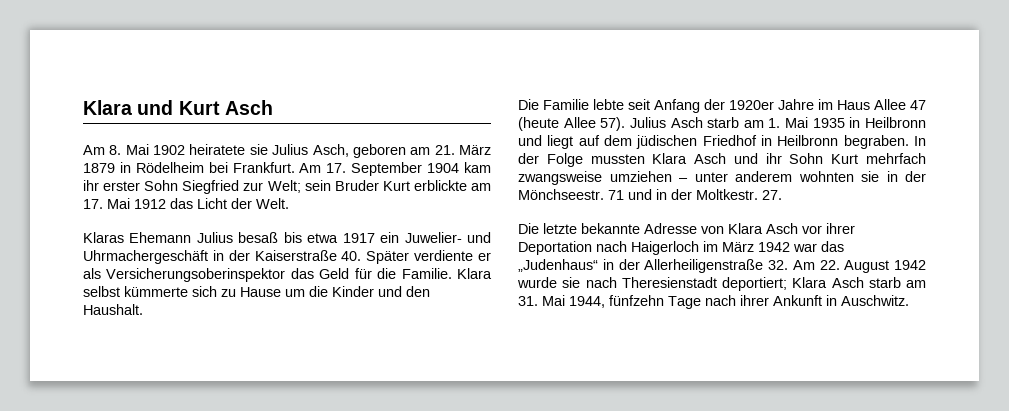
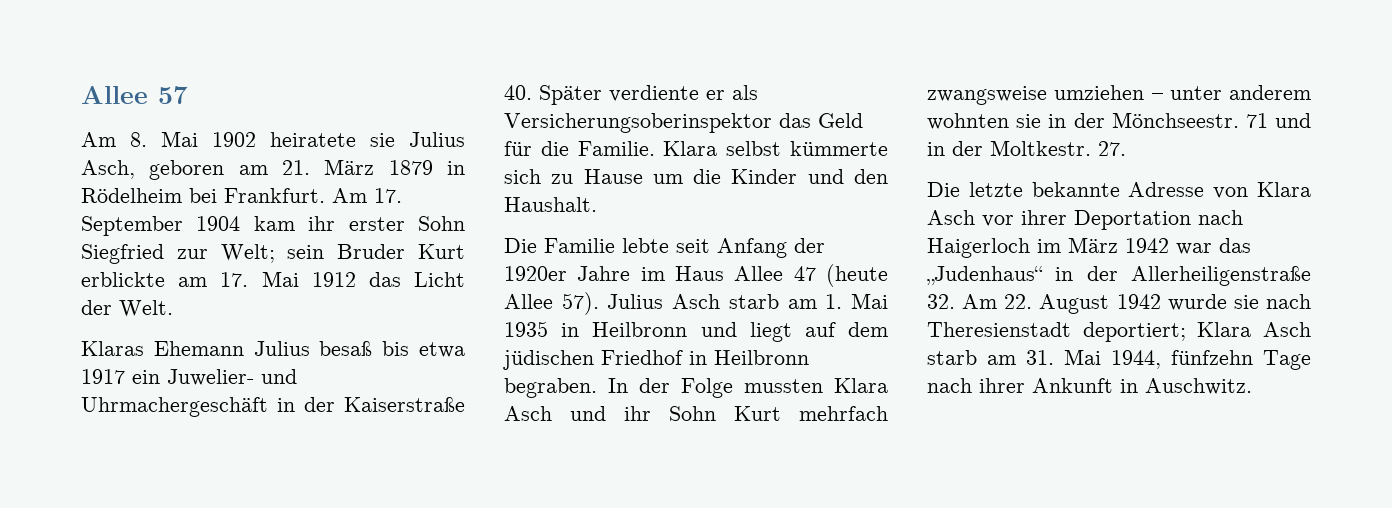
[83,100,273,115] Klara und Kurt Asch -> [81,86,188,104] Allee 57

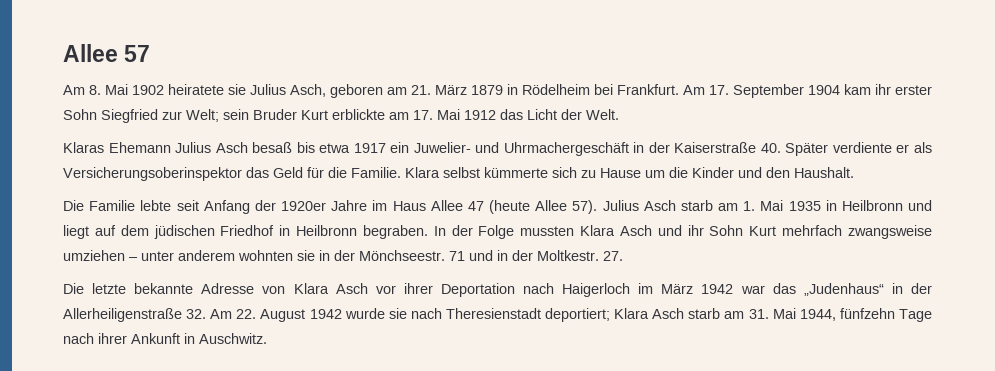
(310, 348) none -> [215,142,248,153] Asch

